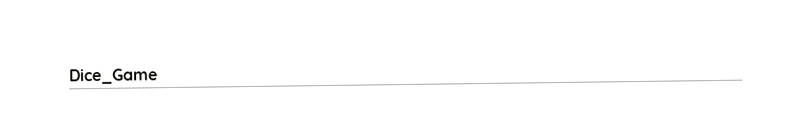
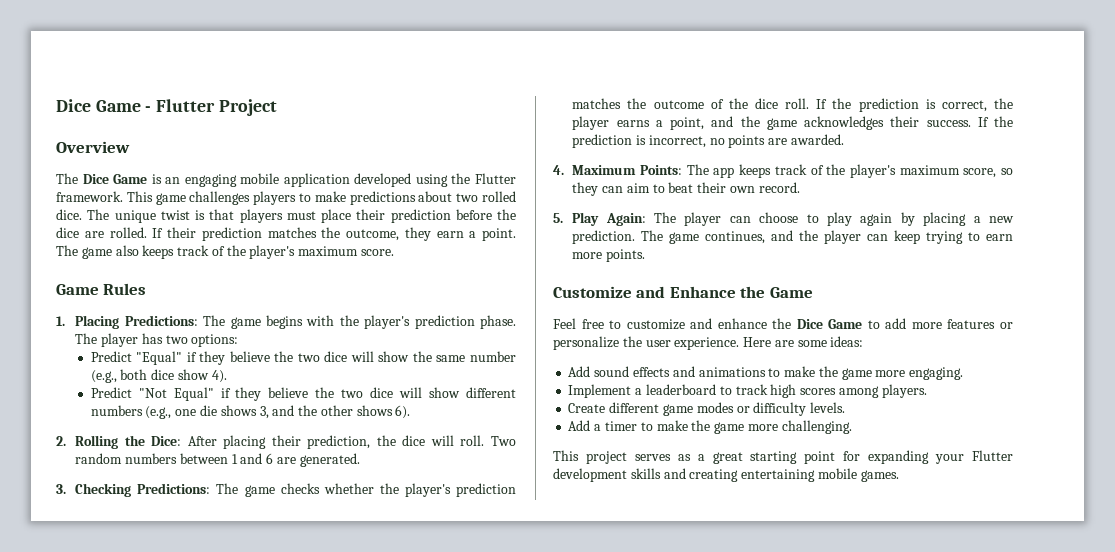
[69,68,158,85] Dice_Game -> [56,99,277,116] [56,141,130,153] [56,173,516,187] [56,191,516,205] [56,209,516,223] [56,227,516,241] [56,245,395,259] [56,283,147,295] [56,315,516,329] [75,333,239,347] [90,351,516,365] [90,369,227,383] [90,387,516,401] [90,405,411,419] [56,435,516,449] [75,453,360,467] [56,483,516,497] [572,98,1014,112] [572,116,1013,130] [572,134,844,148] [553,164,1013,178] [572,182,800,196] [553,212,1015,226] [572,230,1013,244] [572,249,646,262] [553,286,813,298] [553,318,1014,330] [553,336,864,350] [568,366,964,380] [568,384,927,398] [568,402,846,416] [568,420,852,434] [553,450,1013,464] [553,468,899,482] Dice Game - Flutter Project // Overview // The Dice Game is an engaging mobile application developed using the Flutter framework. This game challenges players to make predictions about two rolled dice. The unique twist is that players must place their prediction before the dice are rolled. If their prediction matches the outcome, they earn a point. The game also keeps track of the player's maximum score. // Game Rules // 1. Placing Predictions: The game begins with the player's prediction phase. The player has two options: // Predict "Equal" if they believe the two dice will show the same number (e.g., both dice show 4). // Predict "Not Equal" if they believe the two dice will show different numbers (e.g., one die shows 3, and the other shows 6). // 2. Rolling the Dice: After placing their prediction, the dice will roll. Two random numbers between 1 and 6 are generated. // 3. Checking Predictions: The game checks whether the player's prediction matches the outcome of the dice roll. If the prediction is correct, the player earns a point, and the game acknowledges their success. If the prediction is incorrect, no points are awarded. // 4. Maximum Points: The app keeps track of the player's maximum score, so they can aim to beat their own record. // 5. Play Again: The player can choose to play again by placing a new prediction. The game continues, and the player can keep trying to earn more points. // Customize and Enhance the Game // Feel free to customize and enhance the Dice Game to add more features or personalize the user experience. Here are some ideas: // Add sound effects and animations to make the game more engaging. // Implement a leaderboard to track high scores among players. // Create different game modes or difficulty levels. // Add a timer to make the game more challenging. // This project serves as a great starting point for expanding your Flutter development skills and creating entertaining mobile games.

